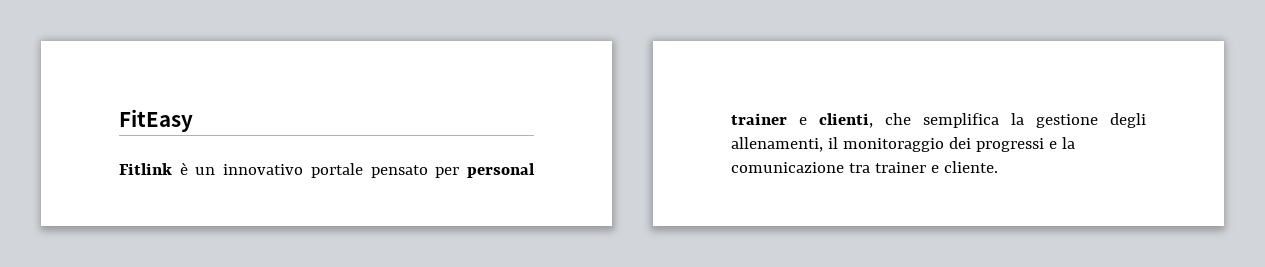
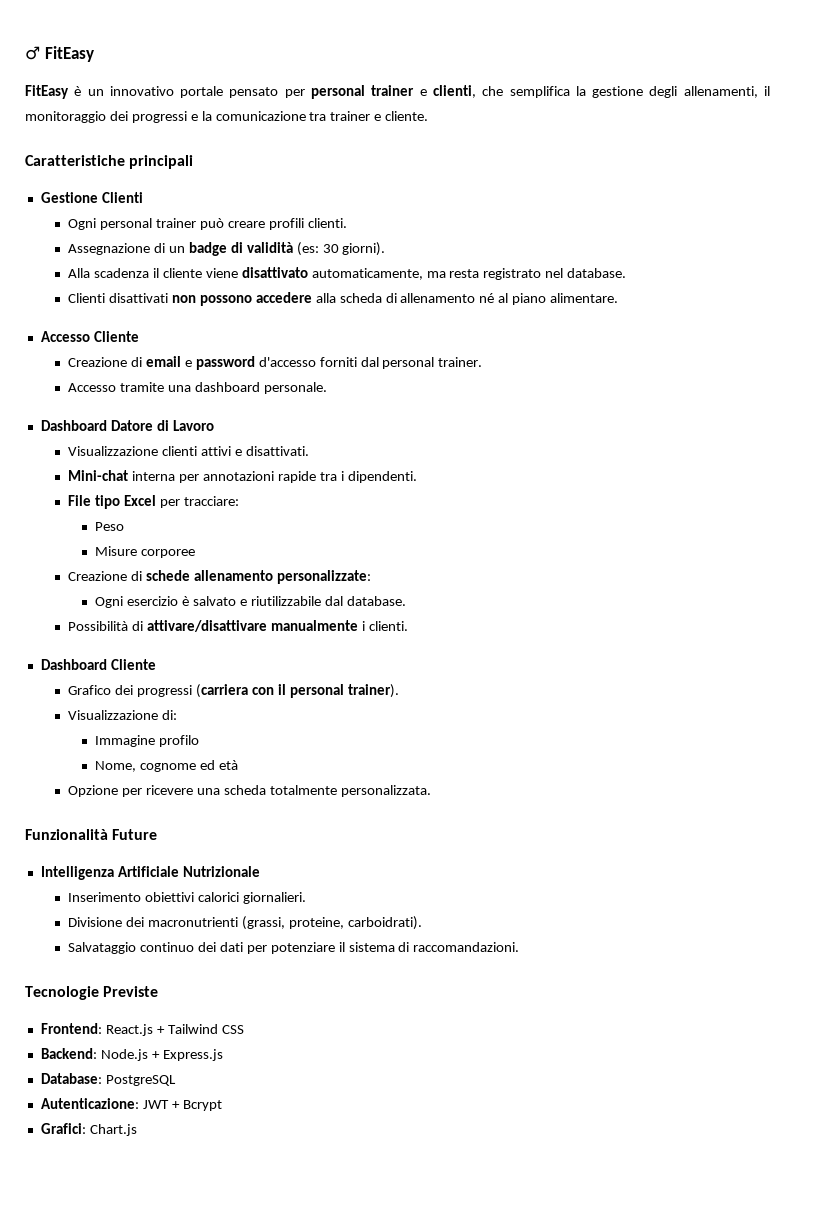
(119, 120) none -> [25,46,40,60] ♂
[119,163,172,175] Fitlink -> [25,85,69,99] FitEasy
(998, 167) none -> [25,155,194,169] [40,192,143,203] [68,218,347,230] [68,242,386,256] [68,267,627,280] [68,292,619,306] [40,331,139,342] [68,356,483,370] [68,382,327,394] [40,420,214,431] [68,446,309,456] [68,470,417,483] [68,495,239,509] [95,522,125,531] [95,546,196,558] [68,570,371,584] [95,596,406,608] [68,620,408,632] [40,659,156,670] [68,684,399,698] [68,710,178,720] [95,735,200,747] [95,760,239,772] [68,785,431,797] [25,829,158,840] [40,866,260,880] [68,892,306,904] [68,916,422,930] [68,942,520,954] [25,986,159,1000] [40,1023,244,1036] [40,1048,223,1061] [40,1073,176,1086] [40,1098,222,1111] [40,1123,137,1136] // Caratteristiche principali // Gestione Clienti // Ogni personal trainer può creare profili clienti. // Assegnazione di un badge di validità (es: 30 giorni). // Alla scadenza il cliente viene disattivato automaticamente, ma resta registrato nel database. // Clienti disattivati non possono accedere alla scheda di allenamento né al piano alimentare. // Accesso Cliente // Creazione di email e password d'accesso forniti dal personal trainer. // Accesso tramite una dashboard personale. // Dashboard Datore di Lavoro // Visualizzazione clienti attivi e disattivati. // Mini-chat interna per annotazioni rapide tra i dipendenti. // File tipo Excel per tracciare: // Peso // Misure corporee // Creazione di schede allenamento personalizzate: // Ogni esercizio è salvato e riutilizzabile dal database. // Possibilità di attivare/disattivare manualmente i clienti. // Dashboard Cliente // Grafico dei progressi (carriera con il personal trainer). // Visualizzazione di: // Immagine profilo // Nome, cognome ed età // Opzione per ricevere una scheda totalmente personalizzata. // Funzionalità Future // Intelligenza Artificiale Nutrizionale // Inserimento obiettivi calorici giornalieri. // Divisione dei macronutrienti (grassi, proteine, carboidrati). // Salvataggio continuo dei dati per potenziare il sistema di raccomandazioni. // Tecnologie Previste // Frontend: React.js + Tailwind CSS // Backend: Node.js + Express.js // Database: PostgreSQL // Autenticazione: JWT + Bcrypt // Grafici: Chart.js

